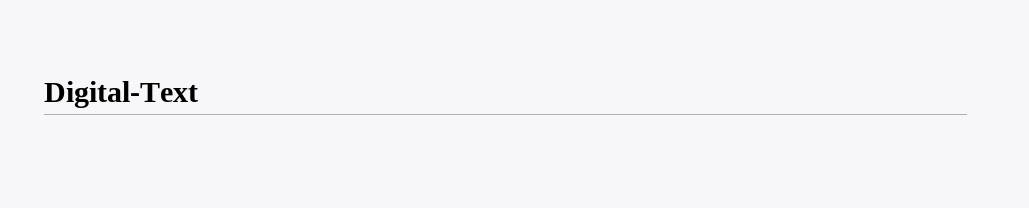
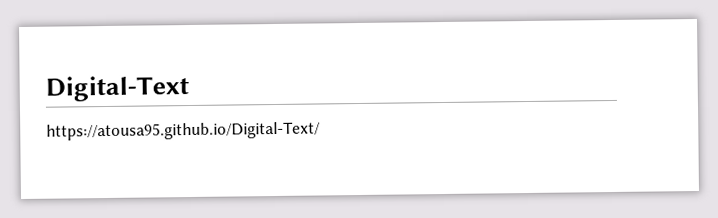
(198, 94) none -> [46,121,320,141] // https://atousa95.github.io/Digital-Text/

